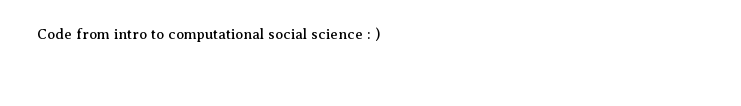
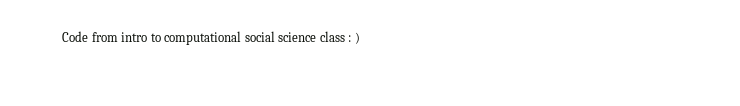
(363, 34) none -> [319,31,345,42] class

